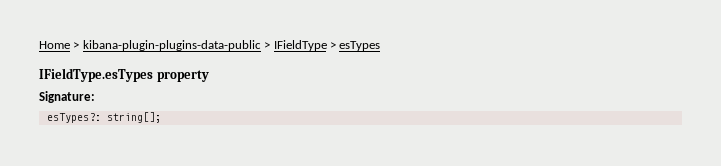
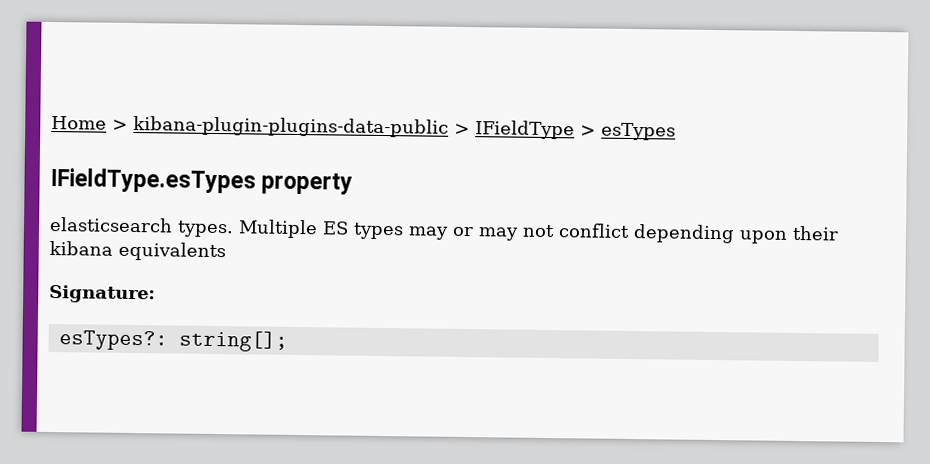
(209, 76) none -> [49,217,839,244] [49,241,226,262] // elasticsearch types. Multiple ES types may or may not conflict depending upon their kibana equivalents

